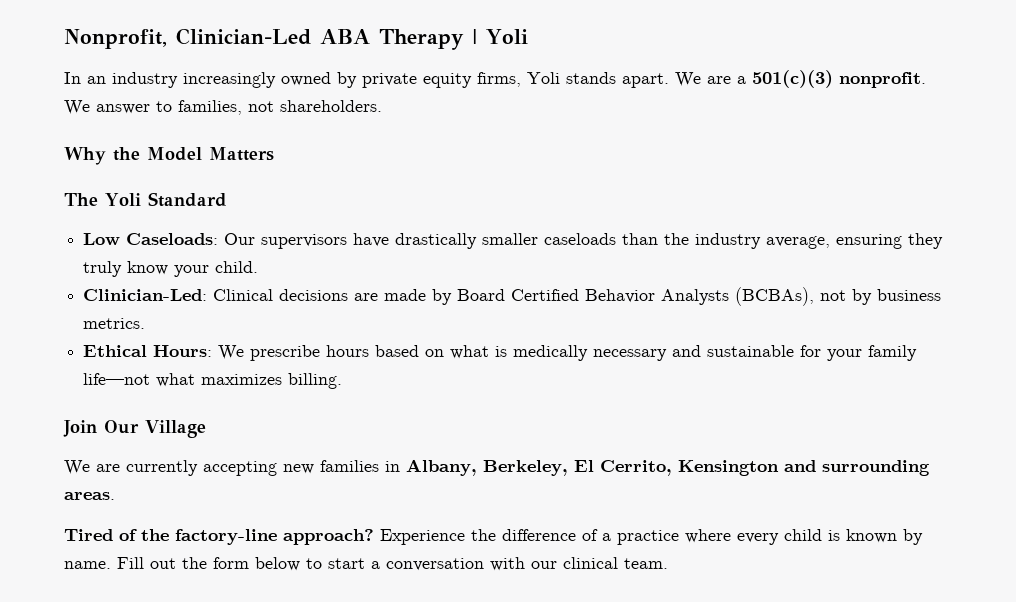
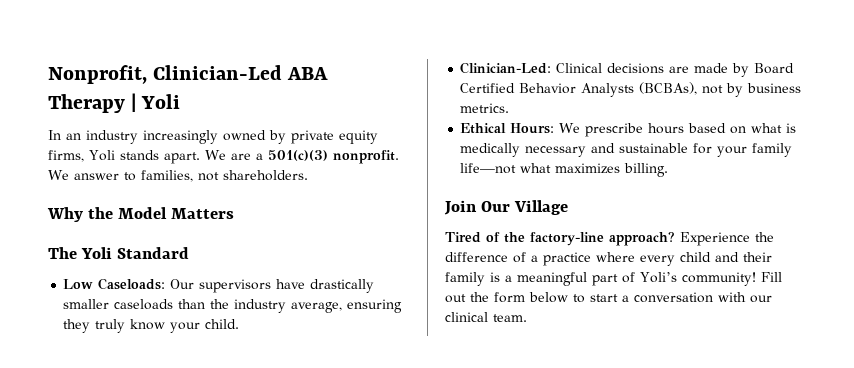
[64,459,930,476] [64,492,115,500] // We are currently accepting new families in Albany, Berkeley, El Cerrito, Kensington and surrounding areas. -> (568, 207) none
[828,529,923,545] [64,561,111,569] is known by name. -> [715,252,772,262] [445,272,756,286] and their family is a meaningful part of Yoli’s community!

